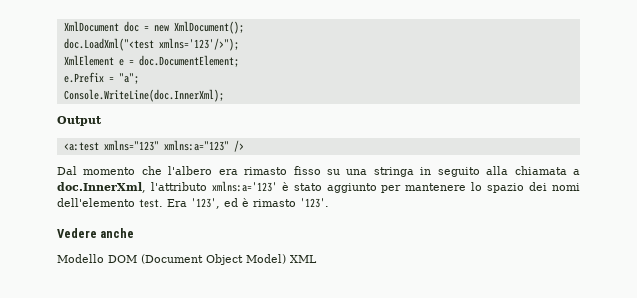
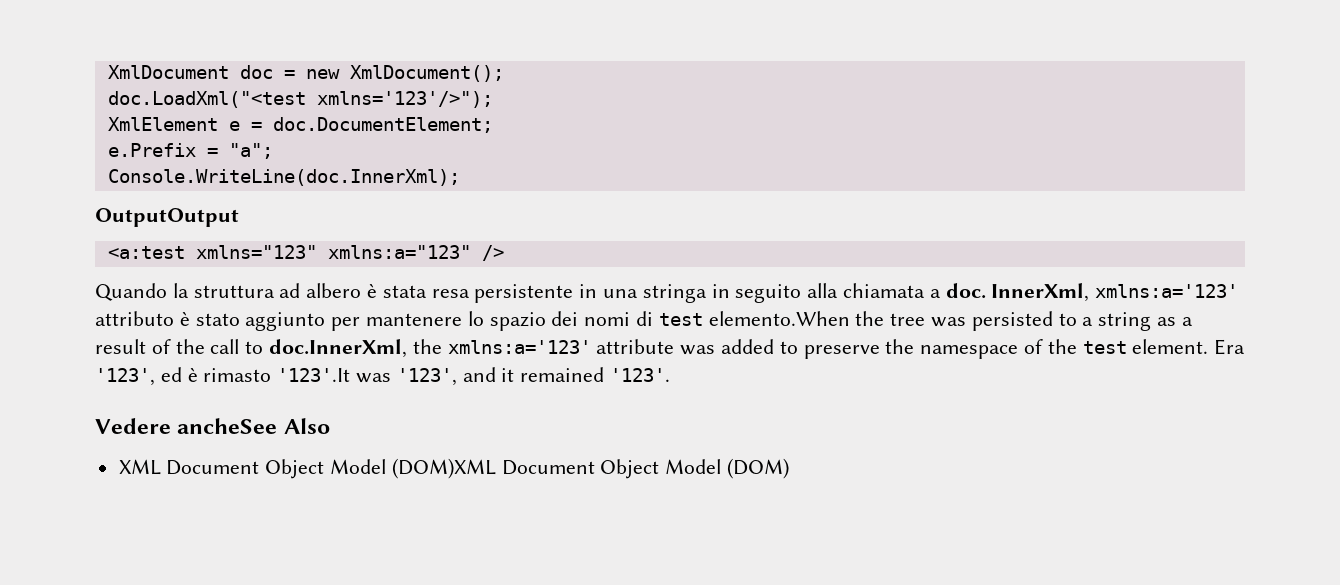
[57,116,102,126] Output -> [95,208,239,227] OutputOutput
[57,166,340,175] Dal momento che l'albero era rimasto fisso su -> [95,283,598,303] Quando la struttura ad albero è stata resa persistente in
[57,181,277,193] doc.InnerXml, l'attributo xmlns:a='123' -> [945,283,1239,302] [95,311,174,326] doc. InnerXml, xmlns:a='123' attributo
[57,198,163,208] dell'elemento test. -> [636,311,1193,331] [95,339,1209,359] di test elemento.When the tree was persisted to a string as a result of the call to doc.InnerXml, the xmlns:a='123' attribute was added to preserve the namespace of the test element.
[300,198,329,208] [57,228,135,238] [57,254,317,265] '123'. // Vedere anche // Modello DOM (Document Object Model) XML -> [277,367,671,386] [95,418,330,434] [118,458,790,479] '123'.It was '123', and it remained '123'. // Vedere ancheSee Also // XML Document Object Model (DOM)XML Document Object Model (DOM)

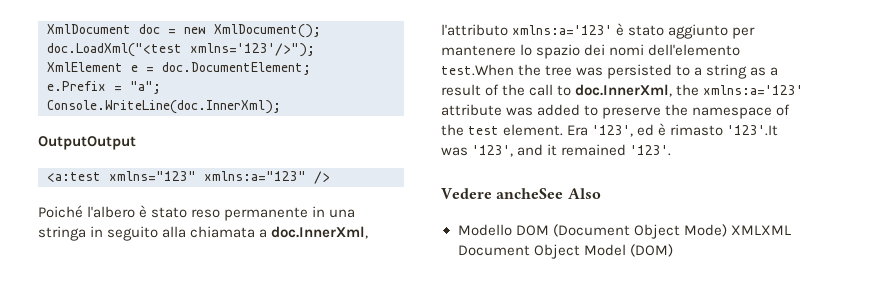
[95,283,574,303] Quando la struttura ad albero è stata resa persistente -> [38,205,309,221] Poiché l'albero è stato reso permanente
[945,283,1239,302] [95,311,174,326] doc. InnerXml, xmlns:a='123' attributo -> [271,226,369,239] [441,24,613,36] doc.InnerXml, l'attributo xmlns:a='123'
[636,311,850,326] di test elemento.When -> [648,44,741,56] [441,64,514,76] dell'elemento test.When
[118,458,496,479] XML Document Object Model (DOM)XML -> [457,224,791,239] Modello DOM (Document Object Mode) XMLXML

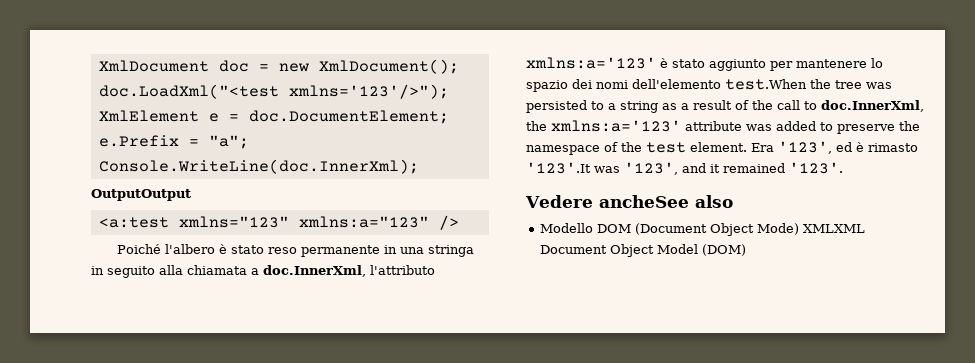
[567,188,601,199] Also -> [694,195,733,208] also

